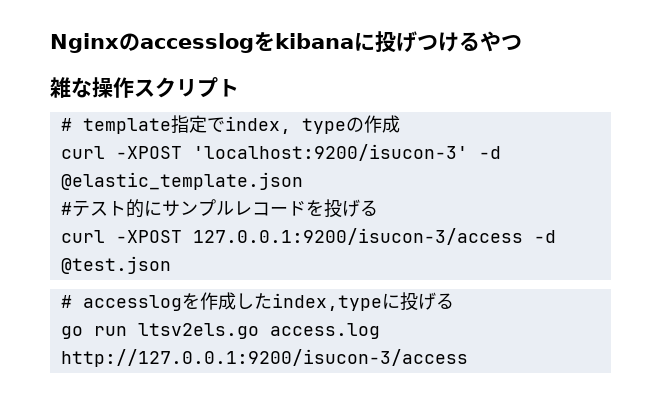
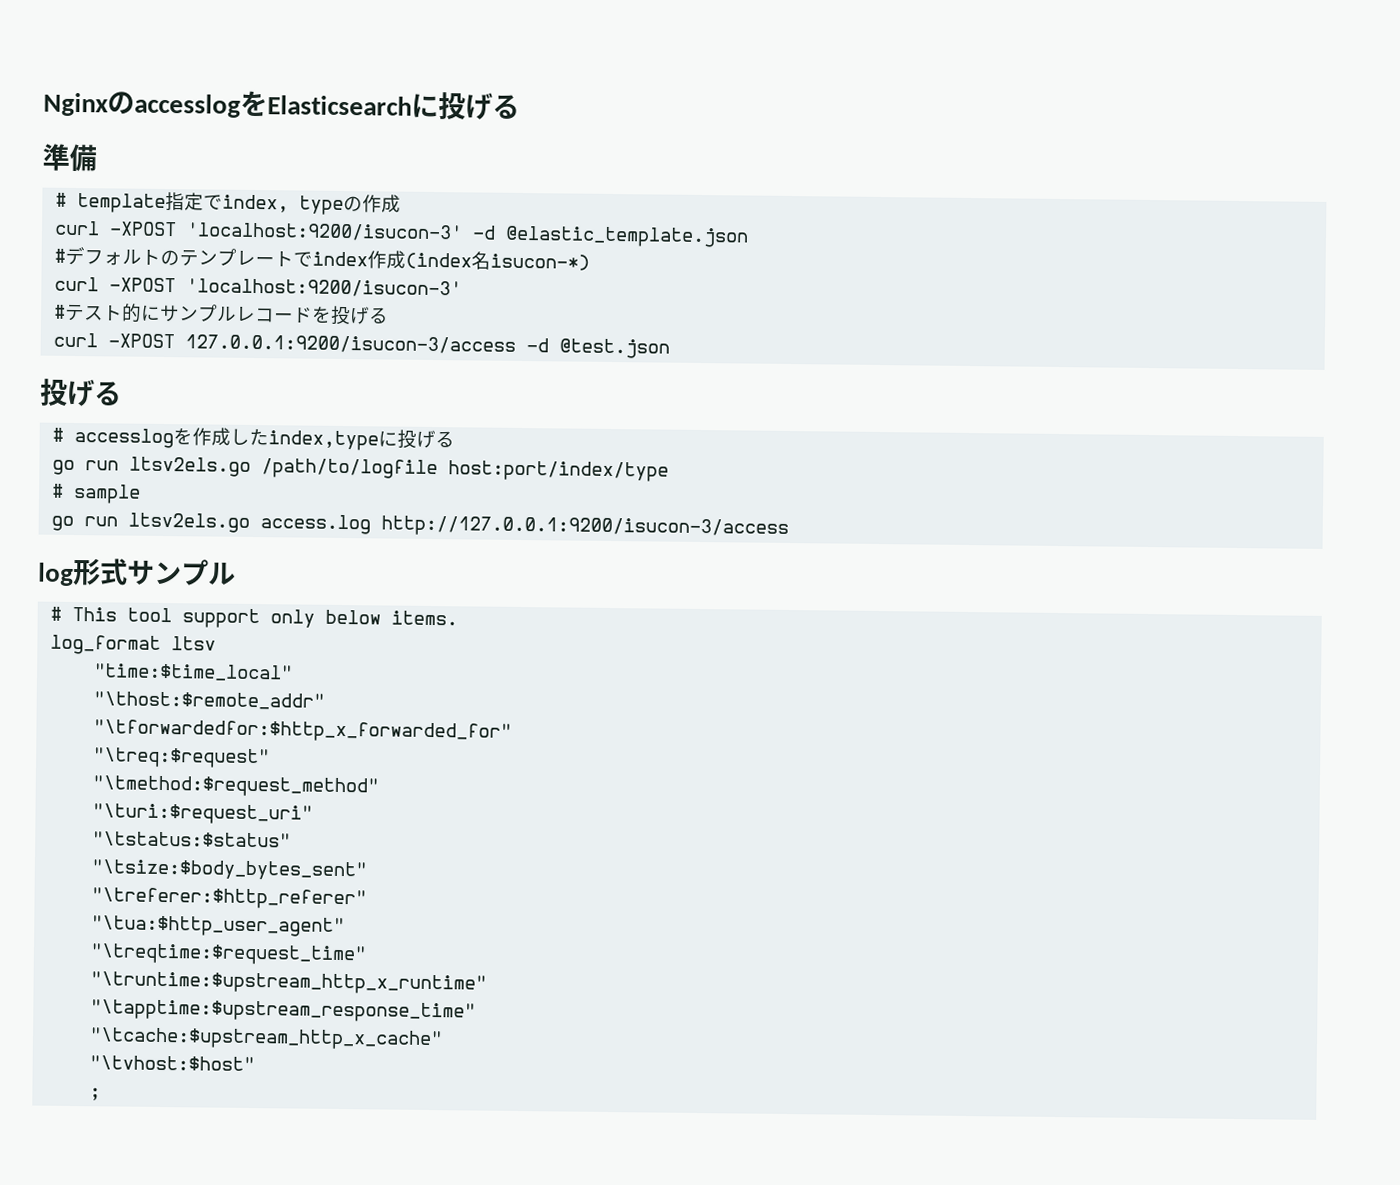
[275,31,522,53] [50,77,239,98] kibanaに投げつけるやつ // 雑な操作スクリプト -> [267,92,520,120] [42,143,97,173] Elasticsearchに投げる // 準備
(303, 181) none -> [53,246,590,271] [53,276,462,298] // #デフォルトのテンプレートでindex作成(index名isucon-*) // curl -XPOST 'localhost:9200/isucon-3'
(171, 265) none -> [40,378,122,407] // 投げる
(454, 301) none -> [51,456,669,482] [51,483,141,504] // go run ltsv2els.go /path/to/logfile host:port/index/type // # sample
(468, 358) none -> [38,557,236,586] [49,606,458,629] [49,634,216,655] [92,663,293,682] [92,691,325,710] [92,719,512,743] [92,747,270,769] [91,775,379,798] [91,803,313,825] [91,831,291,848] [90,859,367,881] [90,887,367,910] [90,915,345,938] [89,943,367,966] [89,971,487,995] [89,999,476,1023] [88,1027,443,1051] [88,1055,255,1072] [88,1087,101,1101] // log形式サンプル // # This tool support only below items. // log_format ltsv // "time:$time_local" // "\thost:$remote_addr" // "\tforwardedfor:$http_x_forwarded_for" // "\treq:$request" // "\tmethod:$request_method" // "\turi:$request_uri" // "\tstatus:$status" // "\tsize:$body_bytes_sent" // "\treferer:$http_referer" // "\tua:$http_user_agent" // "\treqtime:$request_time" // "\truntime:$upstream_http_x_runtime" // "\tapptime:$upstream_response_time" // "\tcache:$upstream_http_x_cache" // "\tvhost:$host" // ;

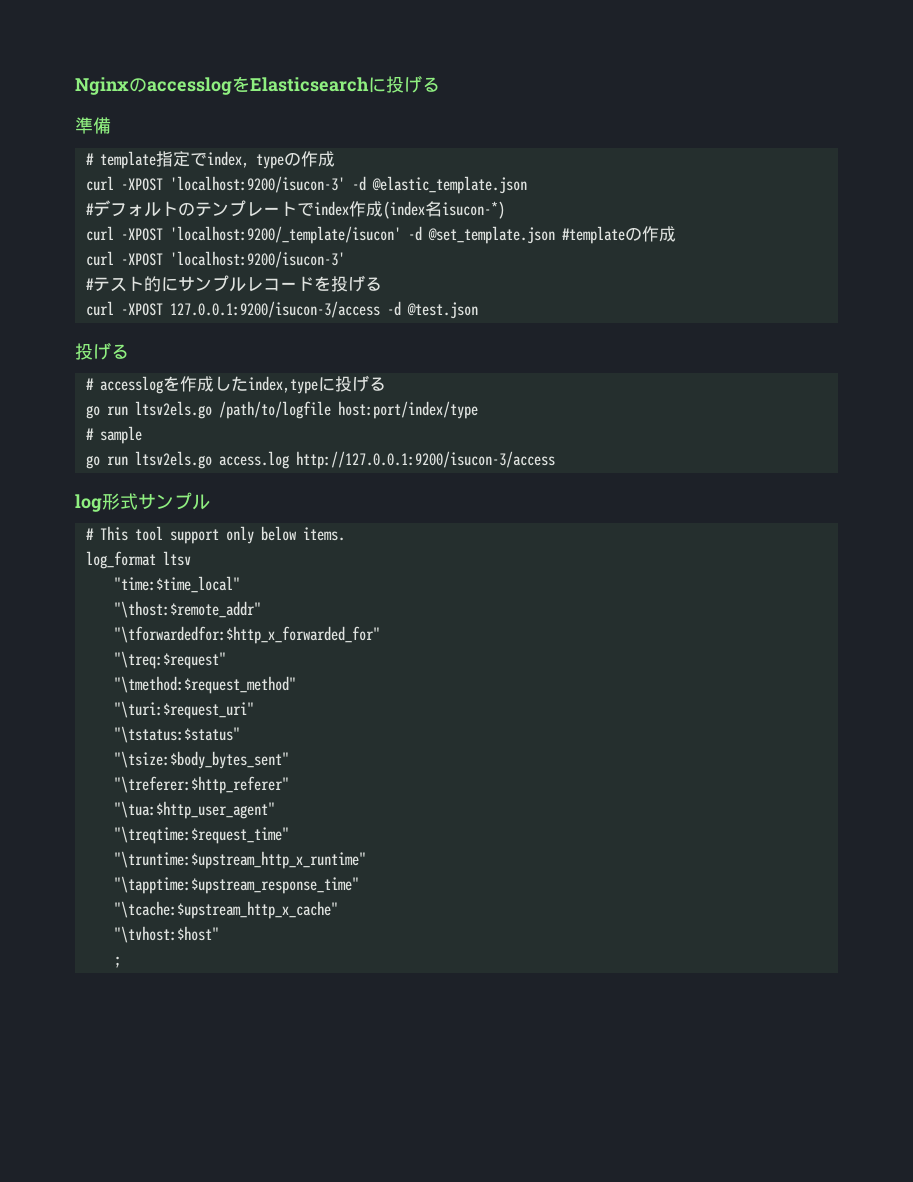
(590, 262) none -> [85,226,676,244] // curl -XPOST 'localhost:9200/_template/isucon' -d @set_template.json #templateの作成

